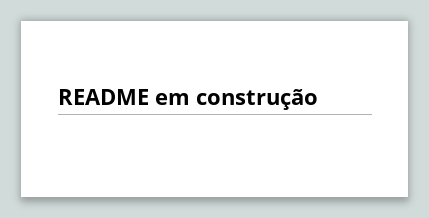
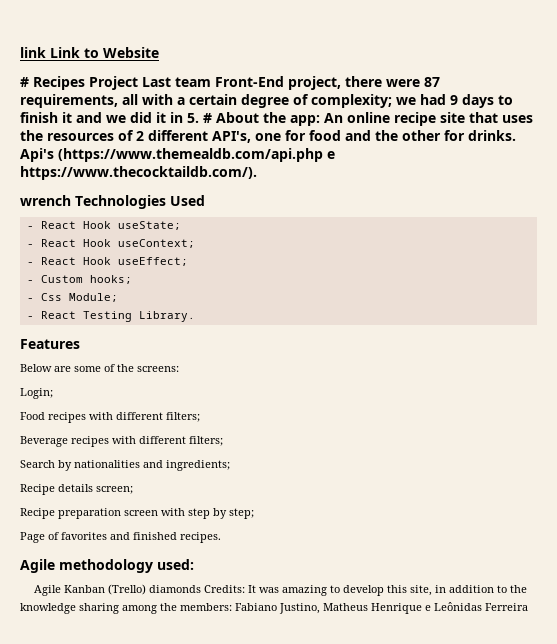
[58,89,318,110] README em construção -> [20,47,159,58] [20,76,440,90] [20,94,513,108] [20,112,533,126] [20,130,516,143] [20,148,335,162] [20,166,257,180] [20,195,205,209] [26,221,181,230] [26,239,195,248] [26,257,188,266] [26,275,132,284] [26,293,118,302] [26,311,195,322] [20,339,80,349] [20,364,179,372] [20,388,53,399] [20,412,200,423] [20,436,223,447] [20,460,230,471] [20,484,133,495] [20,508,254,519] [20,532,221,543] [20,559,194,573] [34,584,528,596] [20,602,528,614] link Link to Website // # Recipes Project Last team Front-End project, there were 87 requirements, all with a certain degree of complexity; we had 9 days to finish it and we did it in 5. # About the app: An online recipe site that uses the resources of 2 different API's, one for food and the other for drinks. Api's (https://www.themealdb.com/api.php e https://www.thecocktaildb.com/). // wrench Technologies Used // - React Hook useState; // - React Hook useContext; // - React Hook useEffect; // - Custom hooks; // - Css Module; // - React Testing Library. // Features // Below are some of the screens: // Login; // Food recipes with different filters; // Beverage recipes with different filters; // Search by nationalities and ingredients; // Recipe details screen; // Recipe preparation screen with step by step; // Page of favorites and finished recipes. // Agile methodology used: // Agile Kanban (Trello) diamonds Credits: It was amazing to develop this site, in addition to the knowledge sharing among the members: Fabiano Justino, Matheus Henrique e Leônidas Ferreira

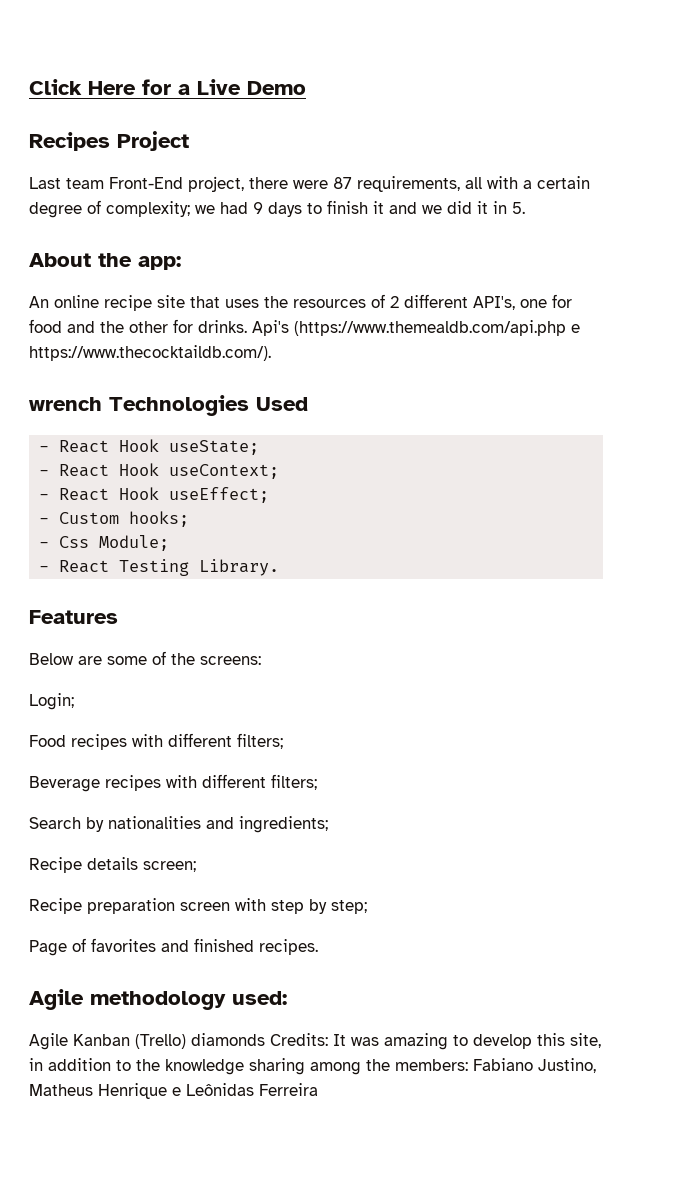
[20,47,159,58] [20,77,29,87] link Link to Website // # -> [29,79,306,95] Click Here for a Live Demo //
(138, 83) none -> (189, 141) //
[203,113,212,123] # -> (525, 208) //
(320, 120) none -> (181, 263) //

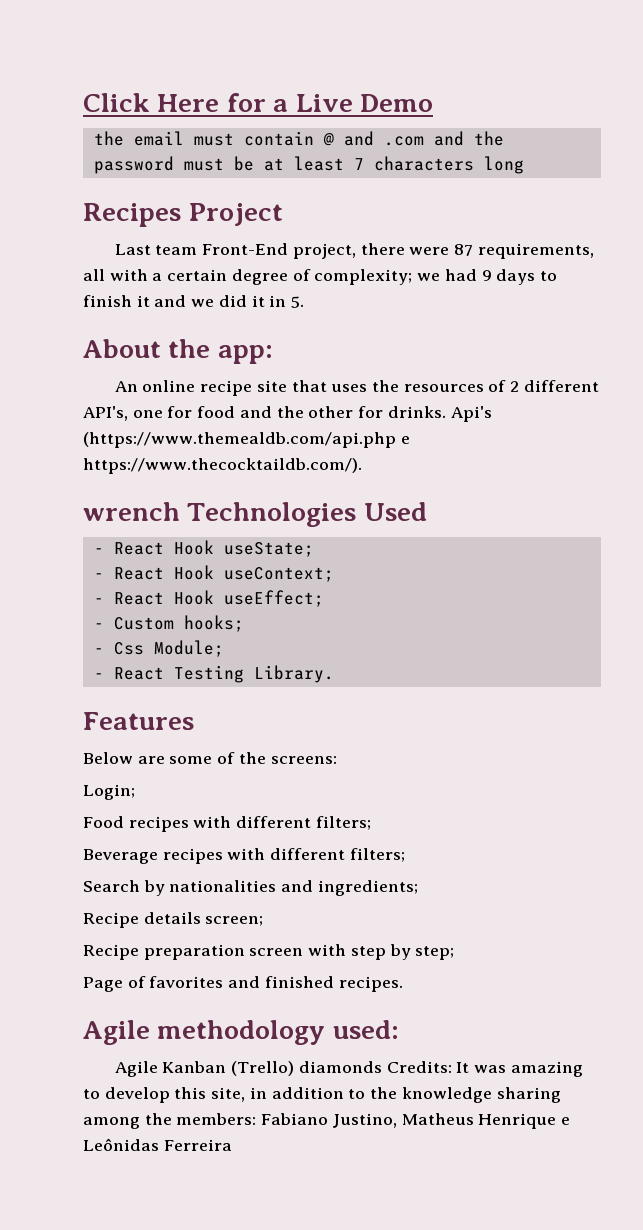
(306, 88) none -> [93,131,504,146] [93,156,524,174] // the email must contain @ and .com and the password must be at least 7 characters long

